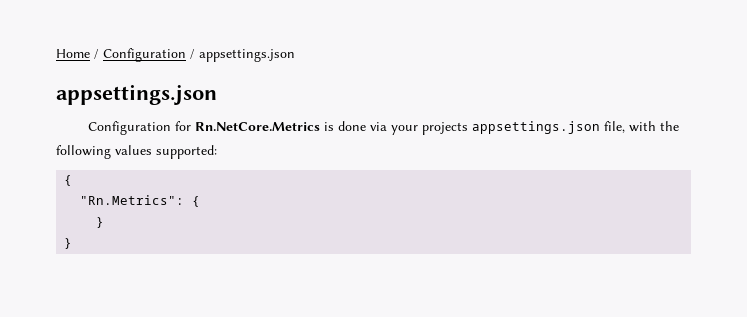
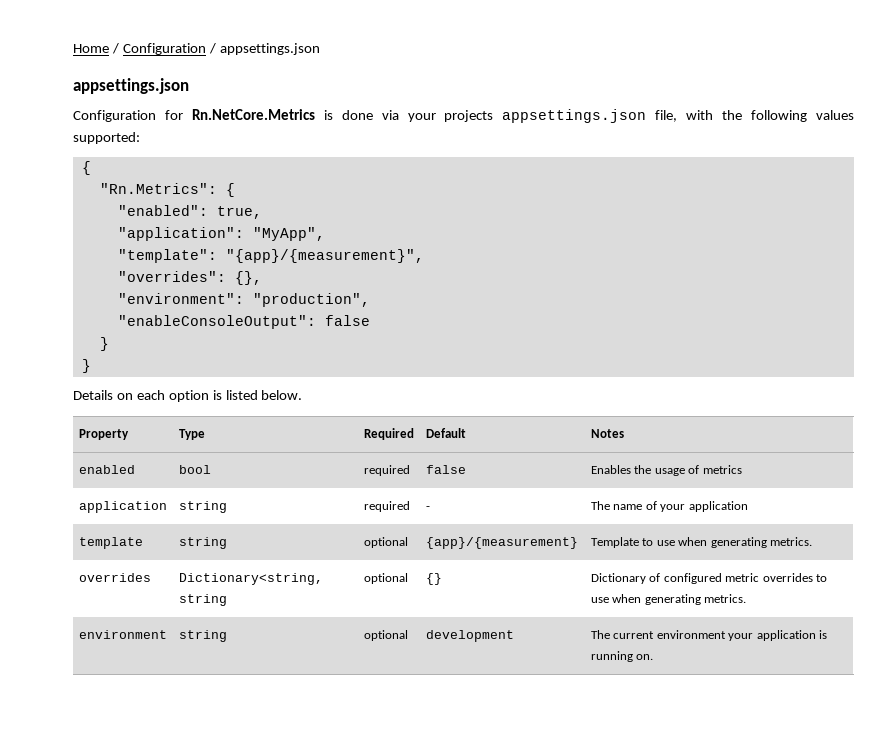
[96,217,105,228] [64,238,73,249] } // } -> [117,205,262,219] [117,227,325,241] [117,249,424,263] [117,271,262,285] [117,293,370,307] [117,315,370,329] [99,337,109,351] [81,359,91,373] [73,390,303,402] [78,429,129,440] [178,429,205,440] [363,428,414,440] [425,428,466,438] [590,429,624,438] [78,465,135,474] [178,465,211,474] [363,465,410,476] [425,465,466,474] [590,465,742,476] [78,501,167,513] [178,501,227,513] [363,501,410,512] [425,506,430,510] [590,501,748,512] [78,537,143,549] [178,537,227,549] [363,537,408,548] [425,537,578,549] [590,537,813,548] [78,573,151,582] [178,573,323,585] [178,594,227,606] [363,573,408,584] [425,573,442,585] [590,573,828,584] [590,594,747,605] [78,630,167,639] [178,630,227,642] [363,630,408,641] [425,630,514,642] [590,630,828,641] [590,651,654,662] "enabled": true, // "application": "MyApp", // "template": "{app}/{measurement}", // "overrides": {}, // "environment": "production", // "enableConsoleOutput": false // } // } // Details on each option is listed below. // Property | Type | Required | Default | Notes // enabled | bool | required | false | Enables the usage of metrics // application | string | required | - | The name of your application // template | string | optional | {app}/{measurement} | Template to use when generating metrics. // overrides | Dictionary<string, string | optional | {} | Dictionary of configured metric overrides to use when generating metrics. // environment | string | optional | development | The current environment your application is running on.

